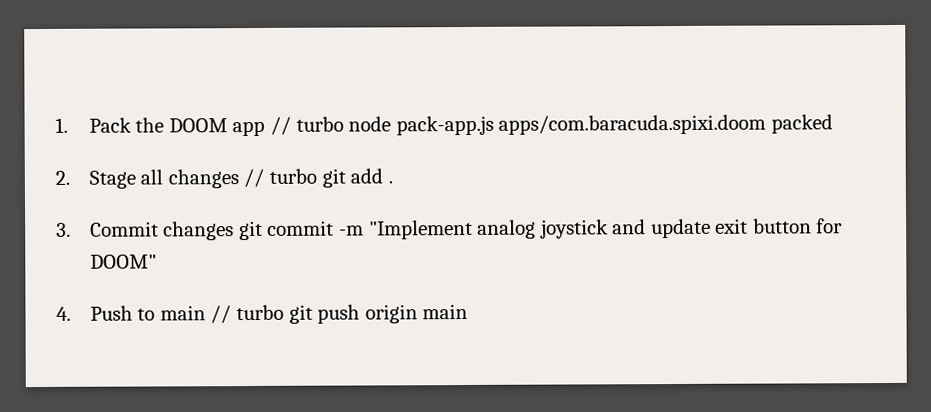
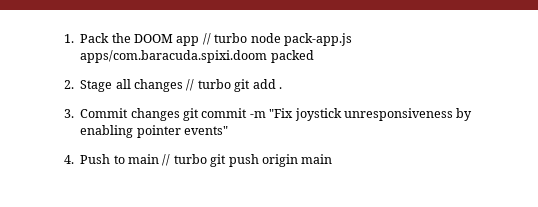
[368,218,844,240] [89,254,157,269] "Implement analog joystick and update exit button for DOOM" -> [269,108,473,121] [80,125,228,138] "Fix joystick unresponsiveness by enabling pointer events"

